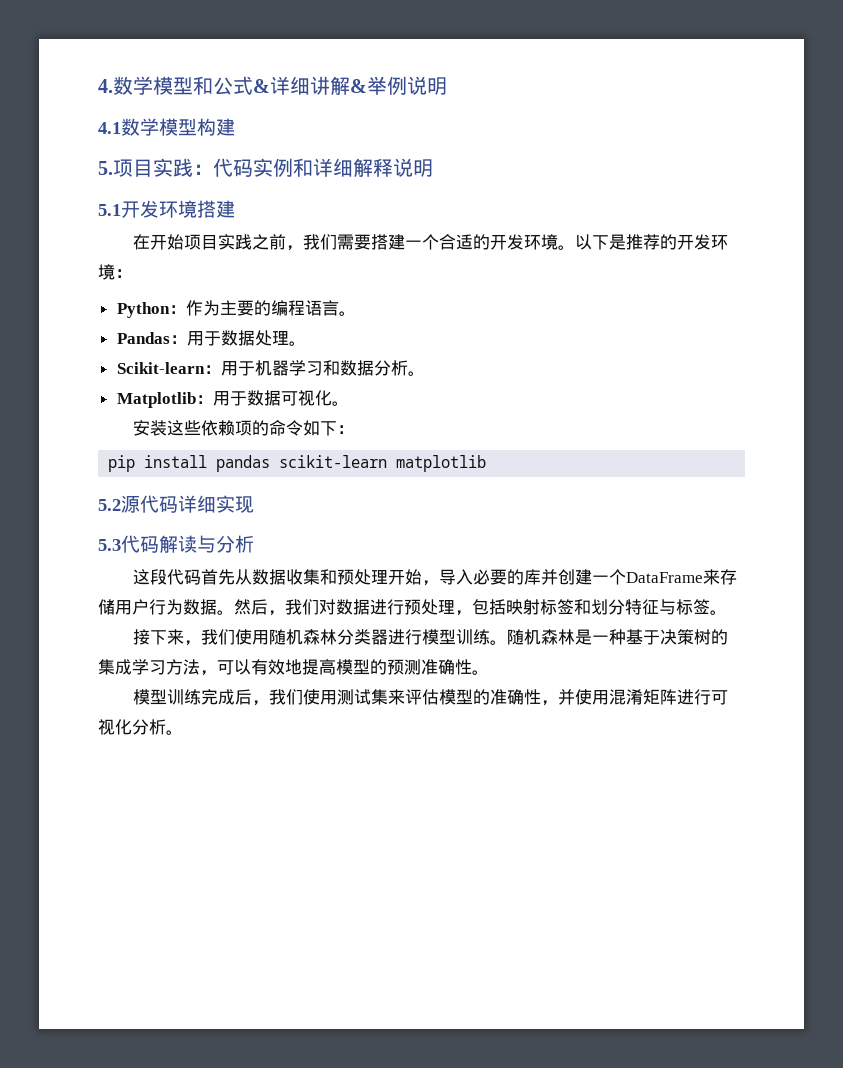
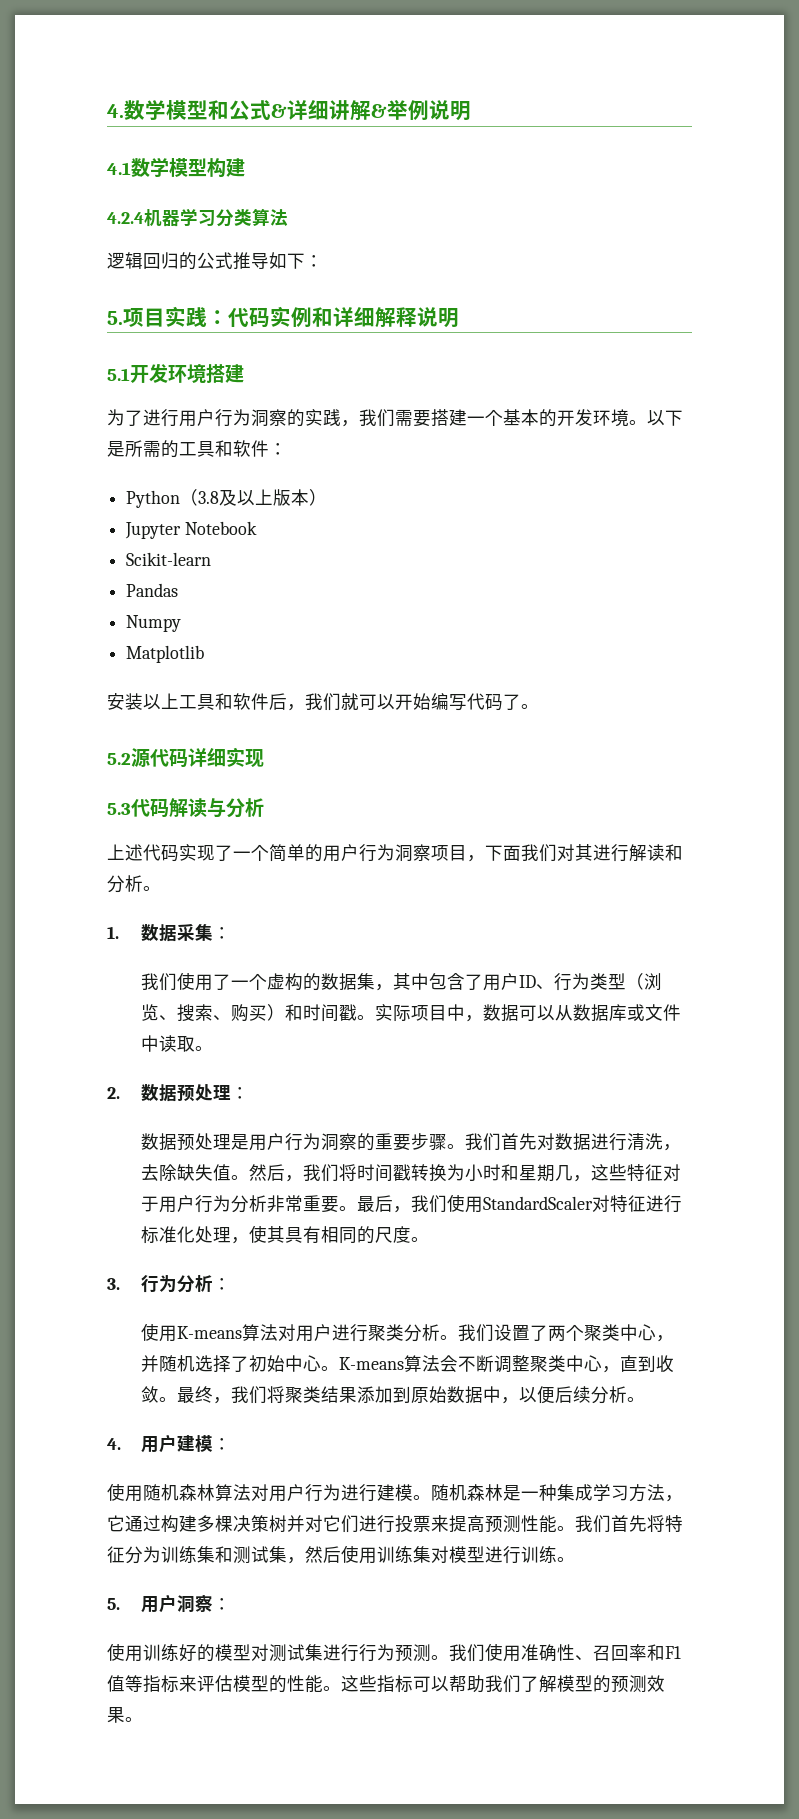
(235, 127) none -> [107,208,288,227] [107,252,323,270] // 4.2.4机器学习分类算法 // 逻辑回归的公式推导如下：
[133,234,287,250] 在开始项目实践之前 -> [107,409,341,427] 为了进行用户行为洞察的实践
[439,234,474,250] 合适 -> [503,409,539,426] 基本
[626,234,729,250] [98,264,132,280] [116,300,356,318] [116,330,306,346] [116,360,425,376] [116,390,349,408] [133,420,355,436] [108,455,487,472] 推荐的开发环境： // Python：作为主要的编程语言。 // Pandas：用于数据处理。 // Scikit-learn：用于机器学习和数据分析。 // Matplotlib：用于数据可视化。 // 安装这些依赖项的命令如下： // pip install pandas scikit-learn matplotlib -> [125,440,287,458] [126,489,328,508] [125,521,257,539] [126,552,212,566] [126,583,179,597] [126,615,182,632] [126,645,205,663] [107,693,539,711] 所需的工具和软件： // Python（3.8及以上版本） // Jupyter Notebook // Scikit-learn // Pandas // Numpy // Matplotlib // 安装以上工具和软件后，我们就可以开始编写代码了。
[133,569,738,586] [98,599,727,616] [133,629,491,646] 这段代码首先从数据收集和预处理开始，导入必要的库并创建一个DataFrame来存储用户行为数据。然后，我们对数据进行预处理，包括映射标签和划分特征与标签。 // 接下来，我们使用随机森林分类器进行模型训练 -> [107,844,683,862] [107,875,161,893] [107,924,232,942] [141,972,663,991] [141,1004,682,1022] [141,1035,214,1052] [107,1084,250,1102] [141,1133,682,1151] [141,1164,682,1182] [141,1194,683,1213] [141,1225,430,1244] [107,1274,232,1293] [141,1323,675,1342] [141,1355,675,1373] [141,1386,646,1404] [107,1434,232,1453] [107,1483,413,1502] 上述代码实现了一个简单的用户行为洞察项目，下面我们对其进行解读和分析。 // 1.数据采集： // 我们使用了一个虚构的数据集，其中包含了用户ID、行为类型（浏览、搜索、购买）和时间戳。实际项目中，数据可以从数据库或文件中读取。 // 2.数据预处理： // 数据预处理是用户行为洞察的重要步骤。我们首先对数据进行清洗，去除缺失值。然后，我们将时间戳转换为小时和星期几，这些特征对于用户行为分析非常重要。最后，我们使用StandardScaler对特征进行标准化处理，使其具有相同的尺度。 // 3.行为分析： // 使用K-means算法对用户进行聚类分析。我们设置了两个聚类中心，并随机选择了初始中心。K-means算法会不断调整聚类中心，直到收敛。最终，我们将聚类结果添加到原始数据中，以便后续分析。 // 4.用户建模： // 使用随机森林算法对用户行为进行建模
[626,629,729,645] 基于决策树的 -> (557, 1492) none
[217,659,489,675] [133,689,729,706] [98,719,166,735] 可以有效地提高模型的预测准确性。 // 模型训练完成后，我们使用测试集来评估模型的准确性，并使用混淆矩阵进行可视化分析 -> [107,1515,683,1533] [107,1545,575,1564] [107,1594,232,1613] [107,1643,681,1662] [107,1675,665,1693] [107,1707,125,1723] 它通过构建多棵决策树并对它们进行投票来提高预测性能。我们首先将特征分为训练集和测试集，然后使用训练集对模型进行训练。 // 5.用户洞察： // 使用训练好的模型对测试集进行行为预测。我们使用准确性、召回率和F1值等指标来评估模型的性能。这些指标可以帮助我们了解模型的预测效果

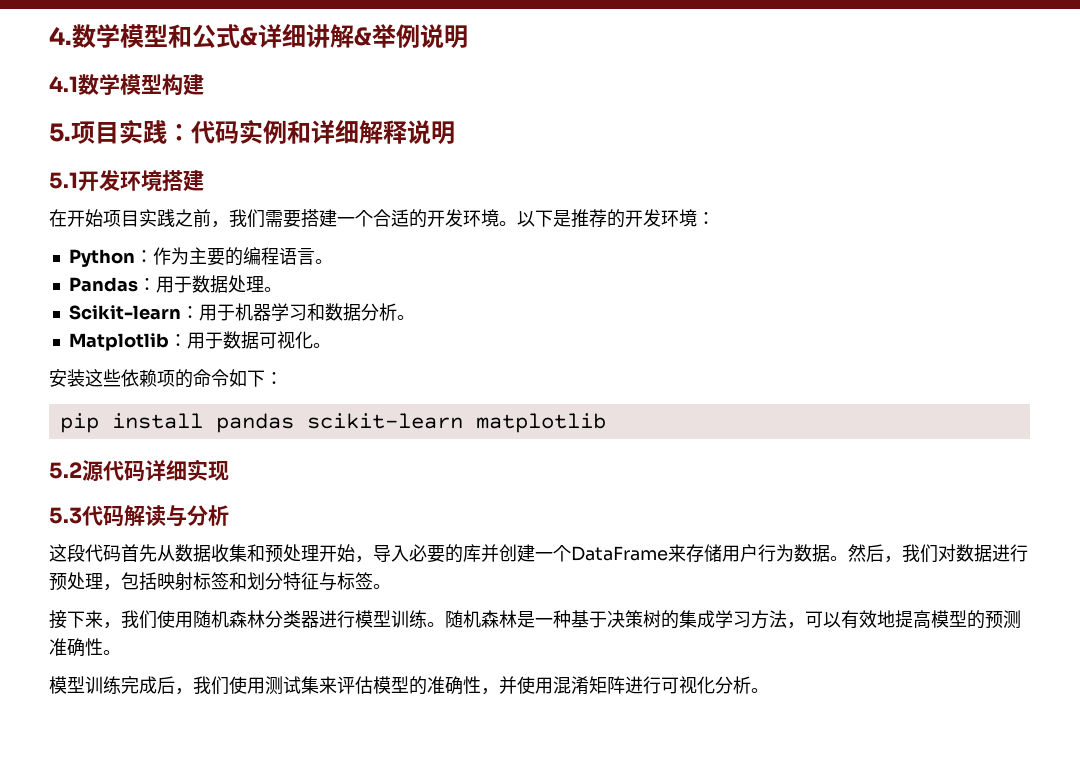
[107,208,288,227] [107,252,323,270] // 4.2.4机器学习分类算法 // 逻辑回归的公式推导如下： -> (204, 84) none
[107,409,341,427] 为了进行用户行为洞察的实践 -> [49,209,211,227] 在开始项目实践之前
[503,409,539,426] 基本 -> [373,209,409,227] 合适
[125,440,287,458] [126,489,328,508] [125,521,257,539] [126,552,212,566] [126,583,179,597] [126,615,182,632] [126,645,205,663] [107,693,539,711] 所需的工具和软件： // Python（3.8及以上版本） // Jupyter Notebook // Scikit-learn // Pandas // Numpy // Matplotlib // 安装以上工具和软件后，我们就可以开始编写代码了。 -> [571,209,715,228] [68,247,333,267] [68,275,282,293] [68,303,415,321] [68,331,331,351] [49,369,283,388] [59,413,606,433] 推荐的开发环境： // Python：作为主要的编程语言。 // Pandas：用于数据处理。 // Scikit-learn：用于机器学习和数据分析。 // Matplotlib：用于数据可视化。 // 安装这些依赖项的命令如下： // pip install pandas scikit-learn matplotlib
[107,844,683,862] [107,875,161,893] [107,924,232,942] [141,972,663,991] [141,1004,682,1022] [141,1035,214,1052] [107,1084,250,1102] [141,1133,682,1151] [141,1164,682,1182] [141,1194,683,1213] [141,1225,430,1244] [107,1274,232,1293] [141,1323,675,1342] [141,1355,675,1373] [141,1386,646,1404] [107,1434,232,1453] [107,1483,413,1502] 上述代码实现了一个简单的用户行为洞察项目，下面我们对其进行解读和分析。 // 1.数据采集： // 我们使用了一个虚构的数据集，其中包含了用户ID、行为类型（浏览、搜索、购买）和时间戳。实际项目中，数据可以从数据库或文件中读取。 // 2.数据预处理： // 数据预处理是用户行为洞察的重要步骤。我们首先对数据进行清洗，去除缺失值。然后，我们将时间戳转换为小时和星期几，这些特征对于用户行为分析非常重要。最后，我们使用StandardScaler对特征进行标准化处理，使其具有相同的尺度。 // 3.行为分析： // 使用K-means算法对用户进行聚类分析。我们设置了两个聚类中心，并随机选择了初始中心。K-means算法会不断调整聚类中心，直到收敛。最终，我们将聚类结果添加到原始数据中，以便后续分析。 // 4.用户建模： // 使用随机森林算法对用户行为进行建模 -> [49,544,1028,563] [49,572,391,591] [49,610,427,629] 这段代码首先从数据收集和预处理开始，导入必要的库并创建一个DataFrame来存储用户行为数据。然后，我们对数据进行预处理，包括映射标签和划分特征与标签。 // 接下来，我们使用随机森林分类器进行模型训练
(557, 1492) none -> [571,610,679,629] 基于决策树的
[107,1515,683,1533] [107,1545,575,1564] [107,1594,232,1613] [107,1643,681,1662] [107,1675,665,1693] [107,1707,125,1723] 它通过构建多棵决策树并对它们进行投票来提高预测性能。我们首先将特征分为训练集和测试集，然后使用训练集对模型进行训练。 // 5.用户洞察： // 使用训练好的模型对测试集进行行为预测。我们使用准确性、召回率和F1值等指标来评估模型的性能。这些指标可以帮助我们了解模型的预测效果 -> [805,610,1021,629] [49,638,121,657] [49,676,751,695] 可以有效地提高模型的预测准确性。 // 模型训练完成后，我们使用测试集来评估模型的准确性，并使用混淆矩阵进行可视化分析

